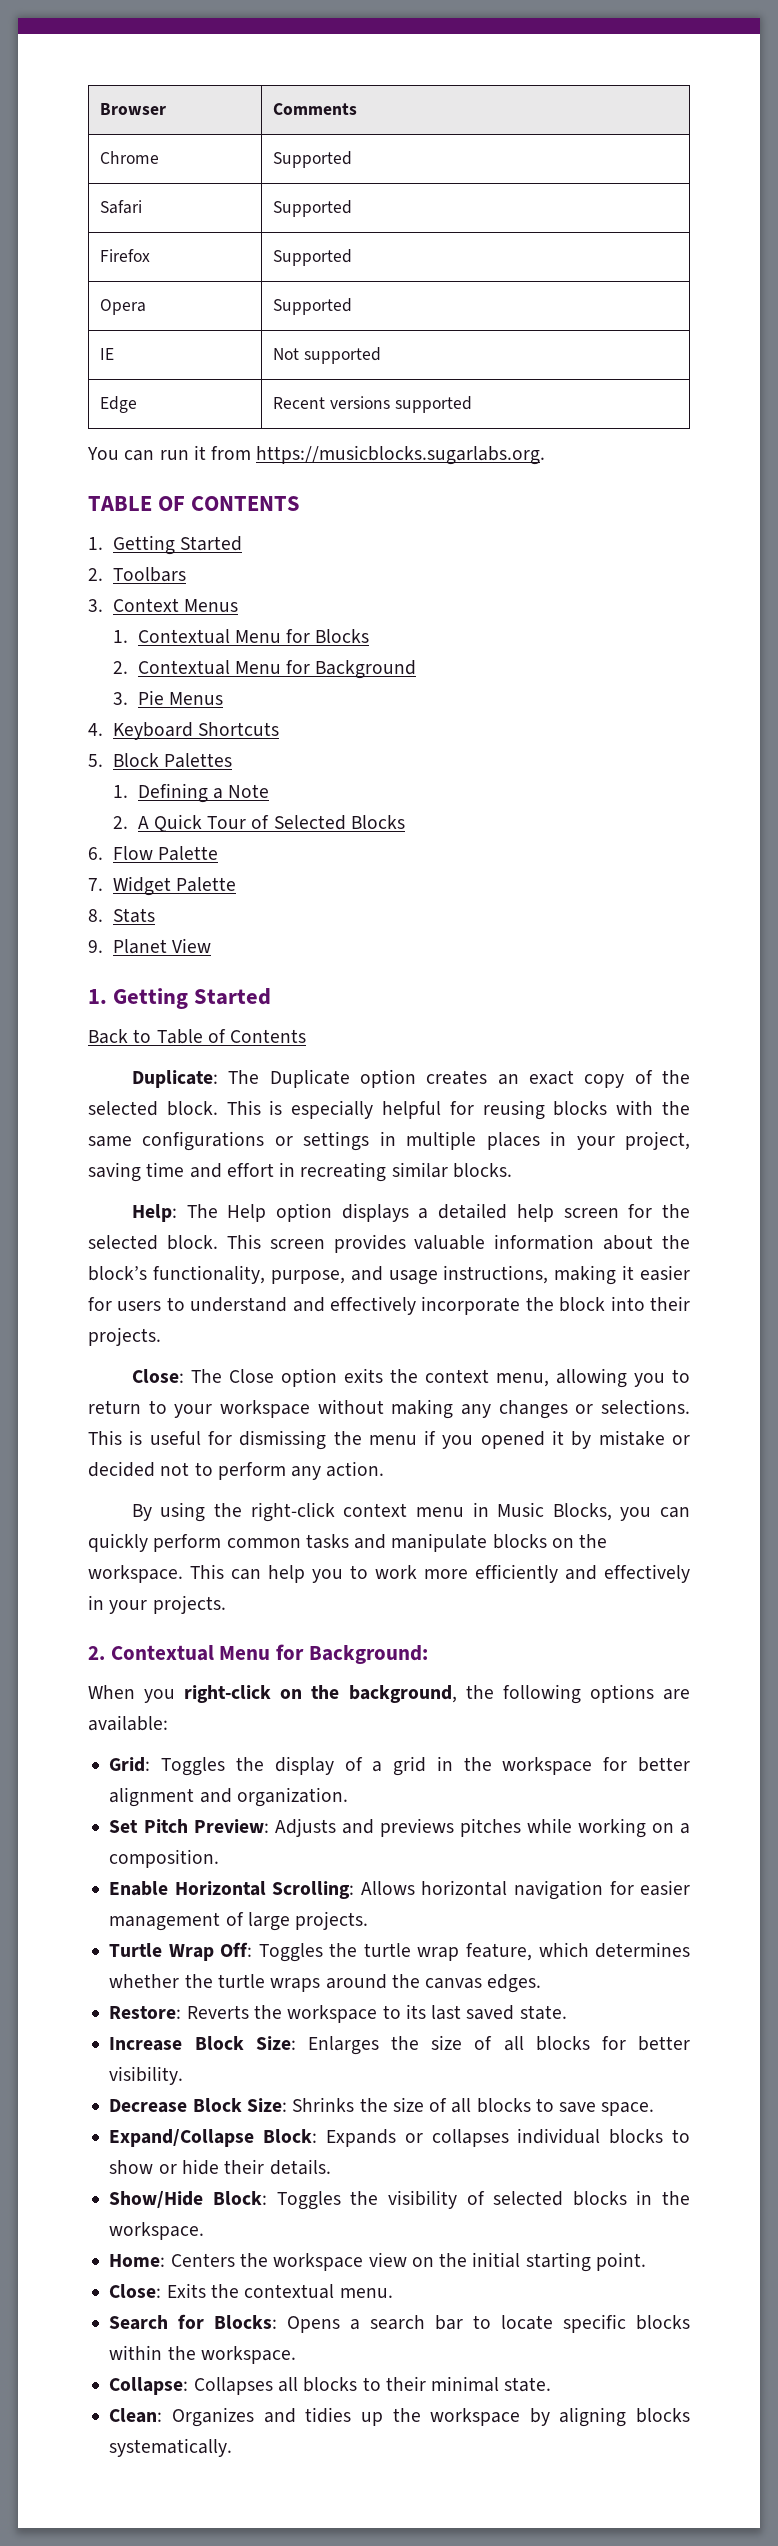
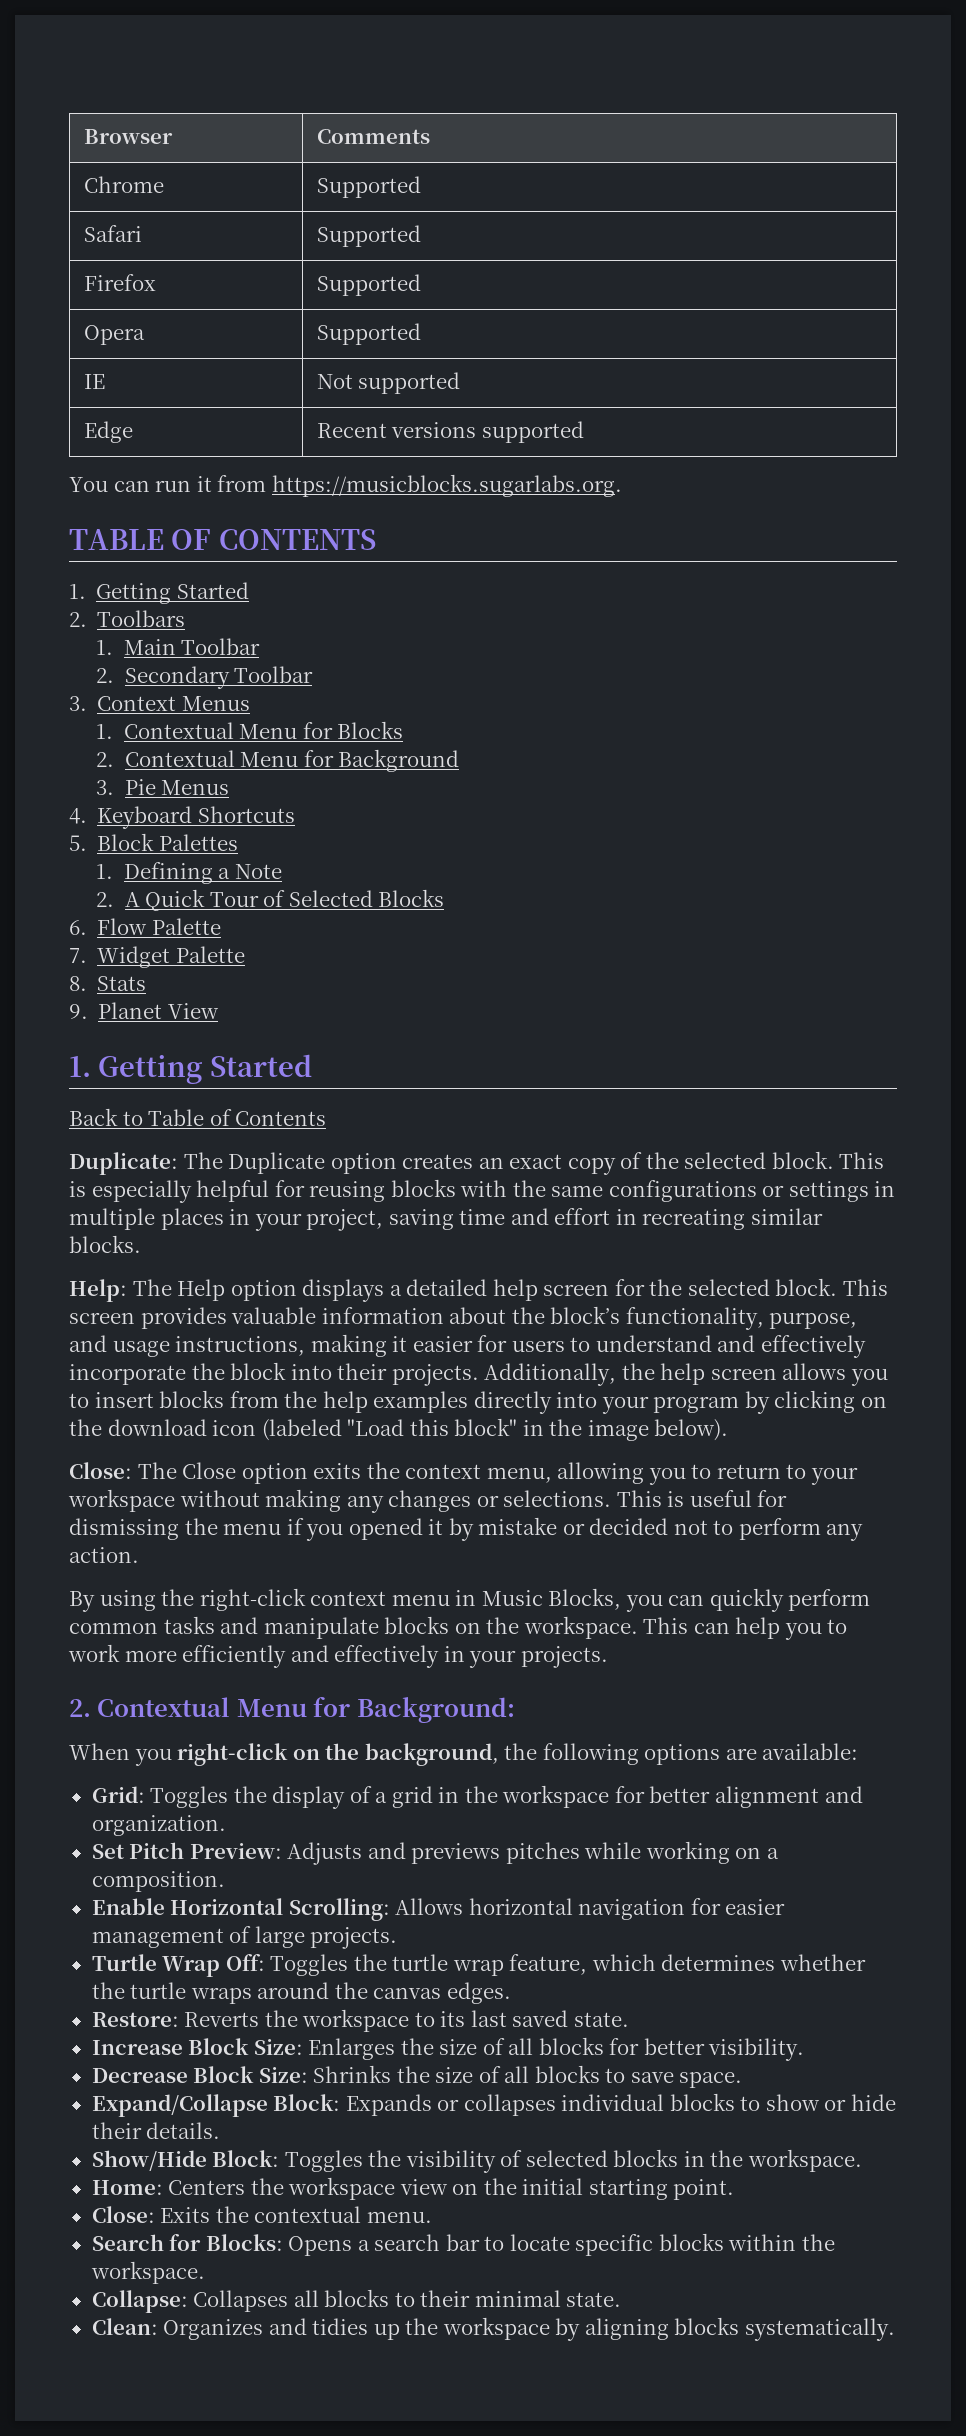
(186, 574) none -> [96,638,261,655] [96,666,314,689] // 1. Main Toolbar // 2. Secondary Toolbar
(161, 1336) none -> [484,1363,888,1386] [69,1390,887,1414] [69,1418,729,1441] Additionally, the help screen allows you to insert blocks from the help examples directly into your program by clicking on the download icon (labeled "Load this block" in the image below).

